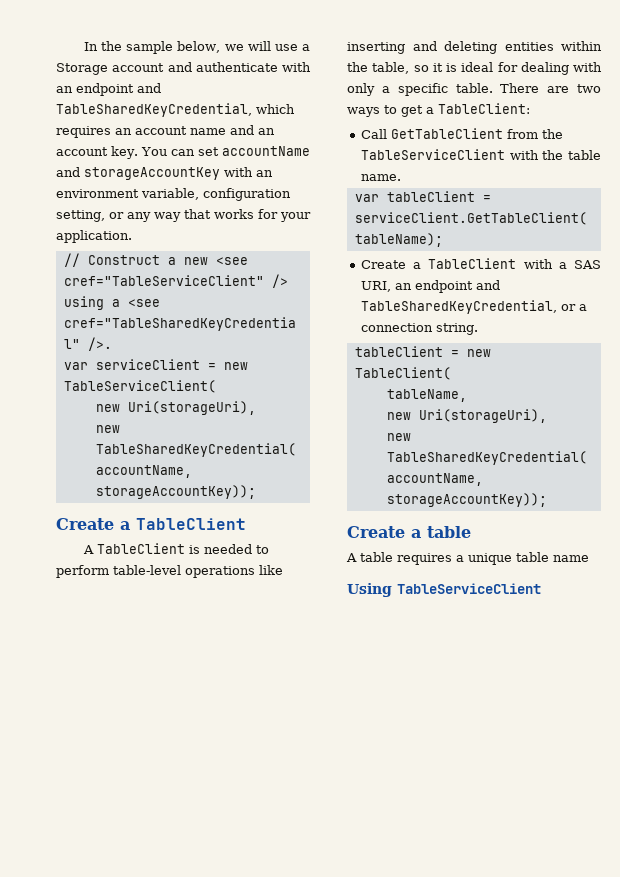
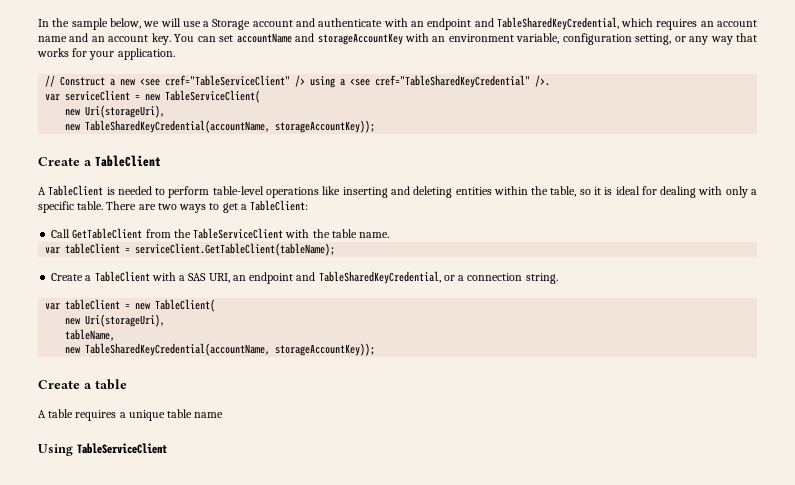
(478, 329) none -> [45,303,61,310] var
[386,389,467,402] [386,409,547,423] // tableName, // new Uri(storageUri), -> [65,314,166,327] [65,329,116,341] // new Uri(storageUri), // tableName,

